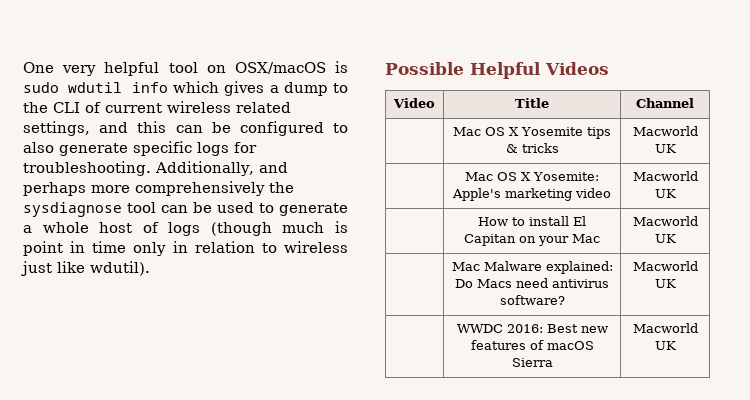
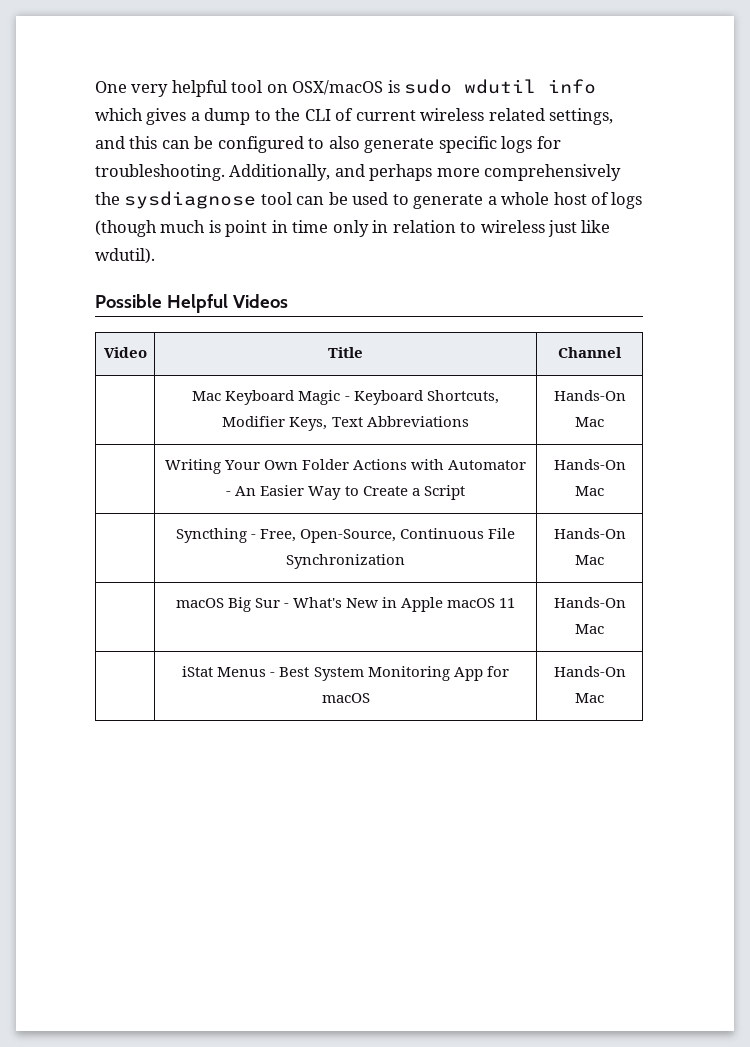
[485,127,611,139] [505,143,559,153] [632,126,698,136] [654,144,676,153] [465,172,600,181] [452,188,611,201] [632,171,698,181] [654,189,676,198] [478,216,586,226] [464,234,600,246] [632,216,698,226] [654,234,676,243] [451,261,613,274] [455,278,609,288] [499,295,565,305] [632,261,698,271] [654,279,676,288] [456,324,608,333] [470,340,594,350] [511,358,553,367] [632,323,698,333] [654,341,676,350] OS X Yosemite tips & tricks | Macworld UK // | Mac OS X Yosemite: Apple's marketing video | Macworld UK // | How to install El Capitan on your Mac | Macworld UK // | Mac Malware explained: Do Macs need antivirus software? | Macworld UK // | WWDC 2016: Best new features of macOS Sierra | Macworld UK -> [225,390,499,405] [222,416,469,431] [553,390,626,401] [575,417,604,427] [164,459,527,474] [226,485,465,500] [553,459,626,470] [575,486,604,496] [175,528,516,543] [286,554,405,569] [553,528,626,539] [575,555,604,565] [175,597,516,612] [553,597,626,608] [575,624,604,634] [182,666,509,681] [321,693,370,703] [553,666,626,677] [575,693,604,703] Keyboard Magic - Keyboard Shortcuts, Modifier Keys, Text Abbreviations | Hands-On Mac // | Writing Your Own Folder Actions with Automator - An Easier Way to Create a Script | Hands-On Mac // | Syncthing - Free, Open-Source, Continuous File Synchronization | Hands-On Mac // | macOS Big Sur - What's New in Apple macOS 11 | Hands-On Mac // | iStat Menus - Best System Monitoring App for macOS | Hands-On Mac

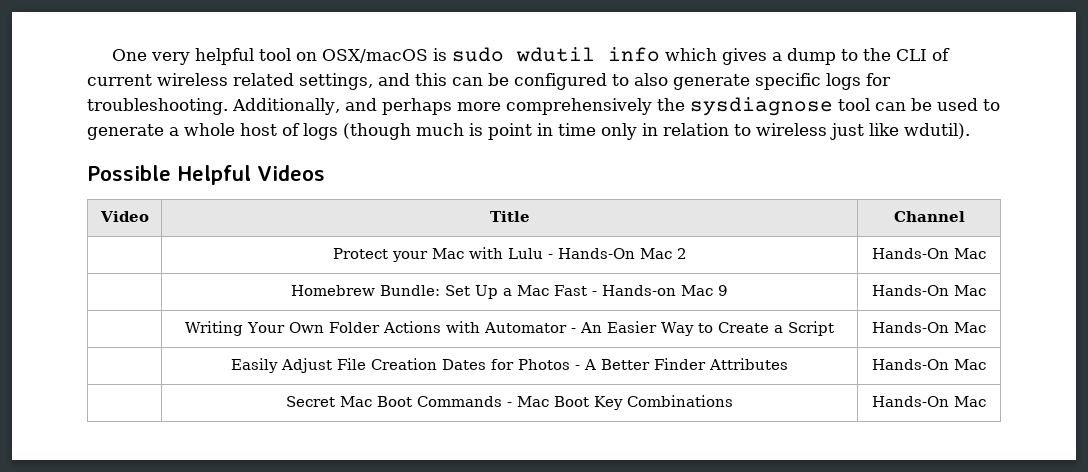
[192,390,499,405] [222,416,469,431] Mac Keyboard Magic - Keyboard Shortcuts, Modifier Keys, Text Abbreviations -> [332,247,687,262] [872,248,986,259] [291,285,728,299] Protect your Mac with Lulu - Hands-On Mac 2 | Hands-On Mac // | Homebrew Bundle: Set Up a Mac Fast - Hands-on Mac 9
[175,528,516,543] [286,554,405,569] [553,528,626,539] [575,555,604,565] [175,597,516,612] [553,597,626,608] [575,624,604,634] [182,666,509,681] [321,693,370,703] Syncthing - Free, Open-Source, Continuous File Synchronization | Hands-On Mac // | macOS Big Sur - What's New in Apple macOS 11 | Hands-On Mac // | iStat Menus - Best System Monitoring App for macOS -> [231,358,788,373] [872,359,986,370] [286,395,733,410] Easily Adjust File Creation Dates for Photos - A Better Finder Attributes | Hands-On Mac // | Secret Mac Boot Commands - Mac Boot Key Combinations

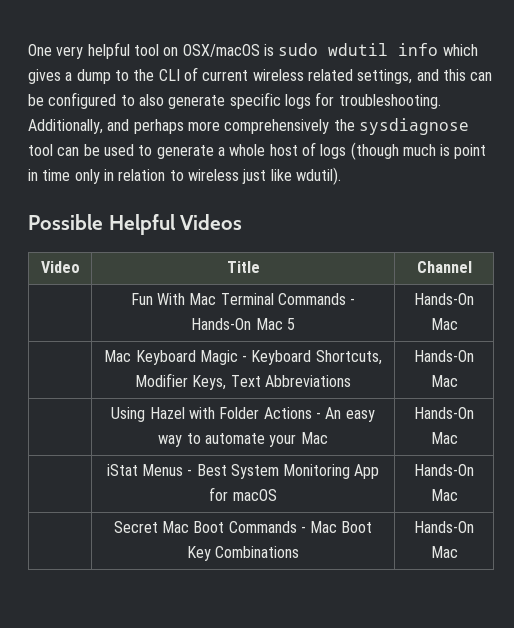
[332,247,543,262] Protect your Mac with Lulu -> [130,293,346,305] Fun With Mac Terminal Commands
[676,248,687,259] [872,248,986,259] [291,285,728,299] [872,285,986,296] [185,321,834,336] [872,322,986,333] [231,358,788,373] 2 | Hands-On Mac // | Homebrew Bundle: Set Up a Mac Fast - Hands-on Mac 9 | Hands-On Mac // | Writing Your Own Folder Actions with Automator - An Easier Way to Create a Script | Hands-On Mac // | Easily Adjust File Creation Dates for Photos - A Better Finder Attributes -> [286,318,295,330] [414,293,474,305] [430,318,458,330] [104,350,382,365] [135,373,351,390] [414,350,474,362] [430,375,458,387] [111,407,375,422] [158,432,328,447] [414,407,474,419] [430,432,458,444] [106,464,380,479] [209,487,277,501] 5 | Hands-On Mac // | Mac Keyboard Magic - Keyboard Shortcuts, Modifier Keys, Text Abbreviations | Hands-On Mac // | Using Hazel with Folder Actions - An easy way to automate your Mac | Hands-On Mac // | iStat Menus - Best System Monitoring App for macOS

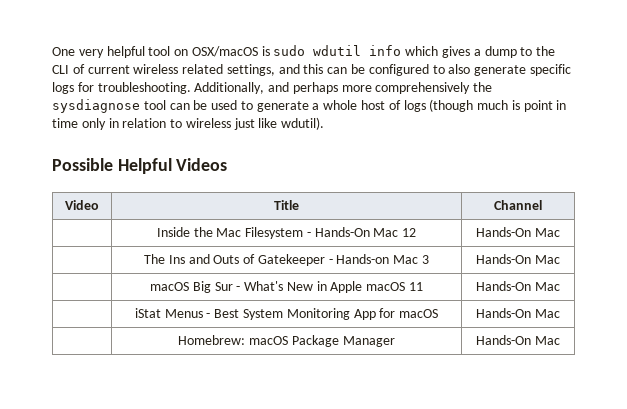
[130,293,346,305] Fun With Mac Terminal Commands -> [156,227,304,239] Inside the Mac Filesystem
[286,318,295,330] [414,293,474,305] [430,318,458,330] [104,350,382,365] [135,373,351,390] [414,350,474,362] [430,375,458,387] [111,407,375,422] [158,432,328,447] 5 | Hands-On Mac // | Mac Keyboard Magic - Keyboard Shortcuts, Modifier Keys, Text Abbreviations | Hands-On Mac // | Using Hazel with Folder Actions - An easy way to automate your Mac -> [402,228,417,237] [476,227,560,237] [143,254,430,266] [476,254,560,264] [149,281,424,293] 12 | Hands-On Mac // | The Ins and Outs of Gatekeeper - Hands-on Mac 3 | Hands-On Mac // | macOS Big Sur - What's New in Apple macOS 11
[113,521,373,533] [186,546,300,561] Secret Mac Boot Commands - Mac Boot Key Combinations -> [178,335,395,347] Homebrew: macOS Package Manager

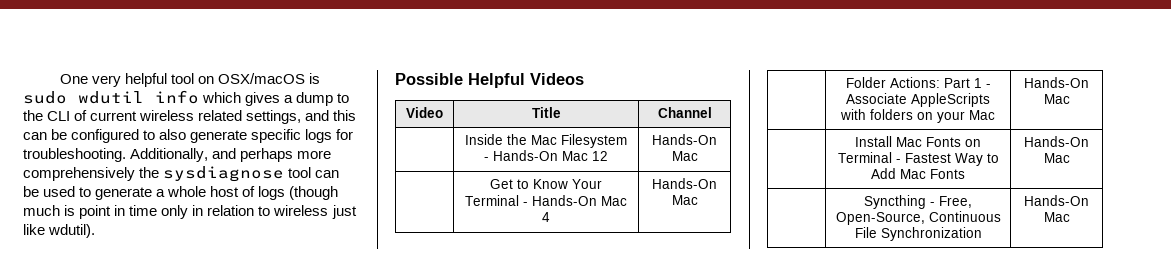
[143,254,430,266] [476,254,560,264] [149,281,424,293] [476,281,560,291] [134,308,439,320] [476,308,560,318] [178,335,395,347] The Ins and Outs of Gatekeeper - Hands-on Mac 3 | Hands-On Mac // | macOS Big Sur - What's New in Apple macOS 11 | Hands-On Mac // | iStat Menus - Best System Monitoring App for macOS | Hands-On Mac // | Homebrew: macOS Package Manager -> [490,179,602,189] [465,195,627,206] [542,212,550,222] [652,178,717,189] [671,195,698,205] [845,77,991,88] [846,93,990,107] [840,109,995,123] [1024,77,1089,88] [1043,94,1070,104] [855,136,981,147] [837,152,999,166] [871,168,965,179] [1024,136,1089,147] [1043,153,1070,163] [864,195,972,209] [835,211,1001,225] [854,227,982,241] Get to Know Your Terminal - Hands-On Mac 4 | Hands-On Mac // | Folder Actions: Part 1 - Associate AppleScripts with folders on your Mac | Hands-On Mac // | Install Mac Fonts on Terminal - Fastest Way to Add Mac Fonts | Hands-On Mac // | Syncthing - Free, Open-Source, Continuous File Synchronization

